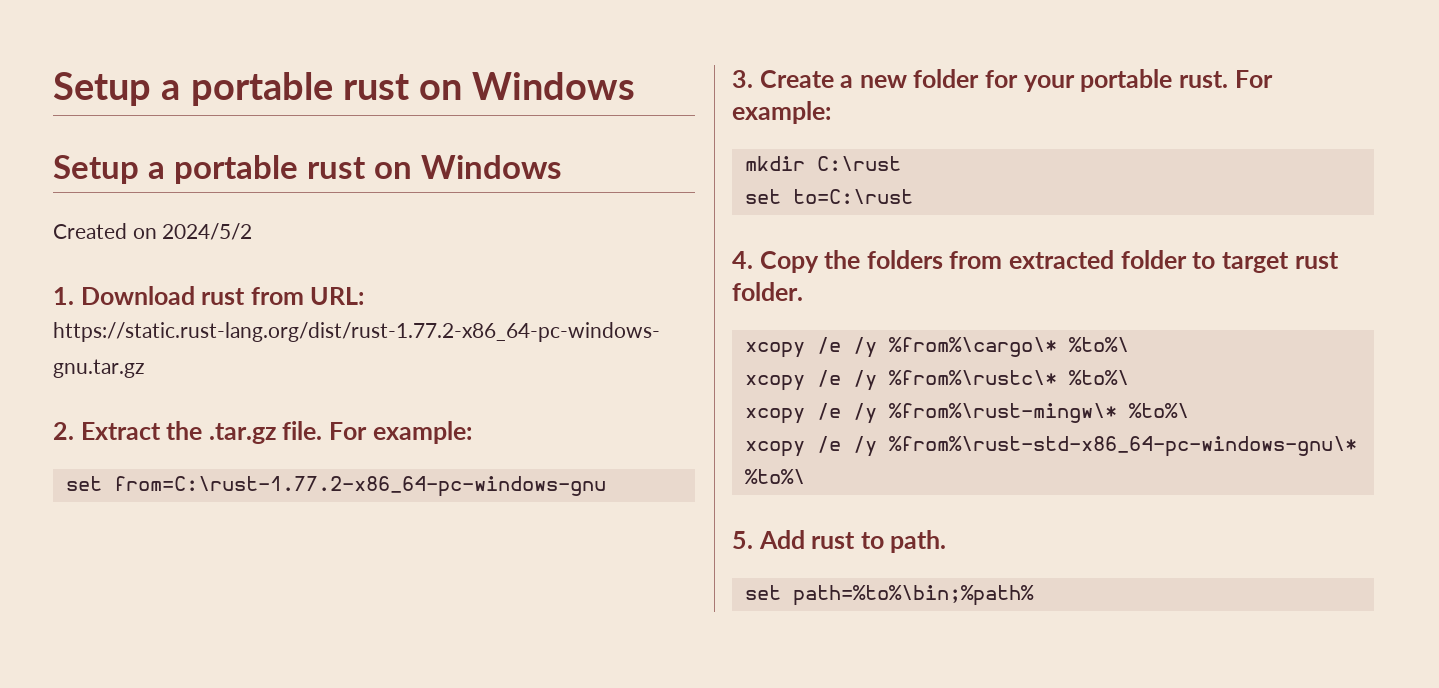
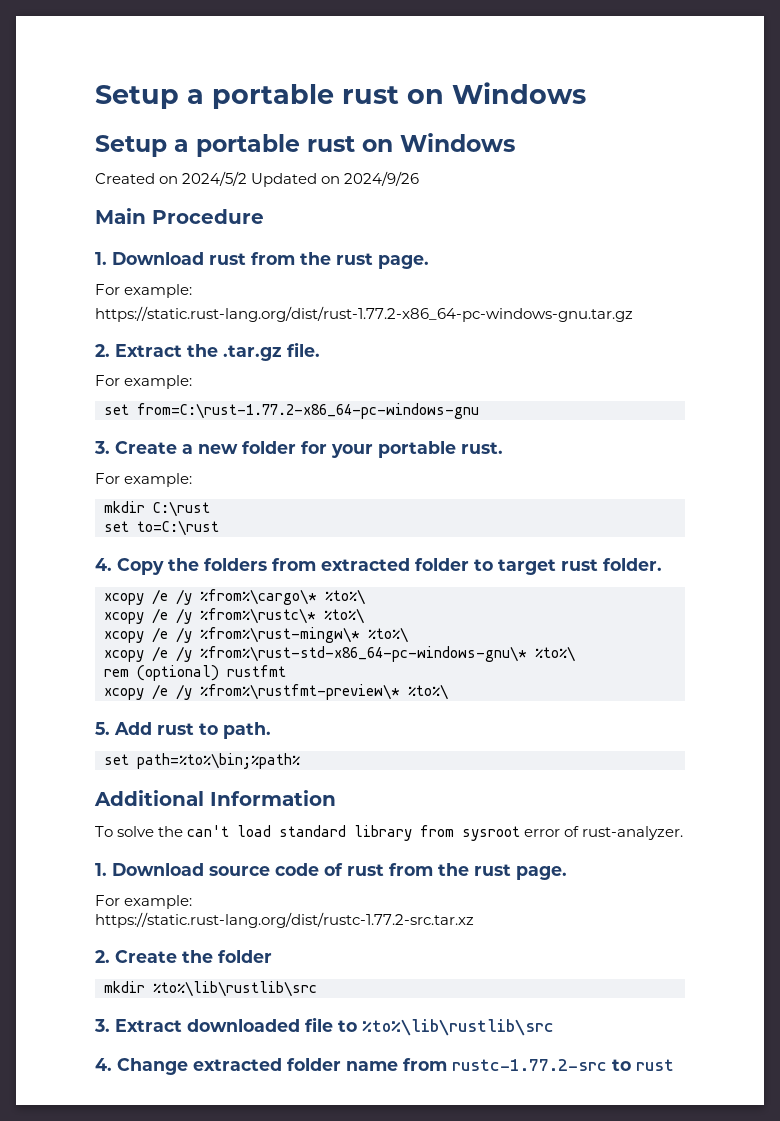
(253, 231) none -> [251,171,420,187] [95,208,264,224] Updated on 2024/9/26 // Main Procedure
[310,287,365,305] URL: -> [300,252,429,269] [95,284,193,298] the rust page. // For example:
(323, 430) none -> (320, 349) //
(1228, 79) none -> (503, 448) //
(805, 476) none -> [104,665,286,681] [104,684,448,700] // rem (optional) rustfmt // xcopy /e /y %from%\rustfmt-preview\* %to%\
(1034, 595) none -> [94,790,336,806] [95,825,684,841] [95,863,567,880] [95,895,193,909] [95,912,474,928] [95,950,272,963] [104,981,317,997] [94,1017,554,1036] [95,1058,674,1075] // Additional Information // To solve the can't load standard library from sysroot error of rust-analyzer. // 1. Download source code of rust from the rust page. // For example: // https://static.rust-lang.org/dist/rustc-1.77.2-src.tar.xz // 2. Create the folder // mkdir %to%\lib\rustlib\src // 3. Extract downloaded file to %to%\lib\rustlib\src // 4. Change extracted folder name from rustc-1.77.2-src to rust

